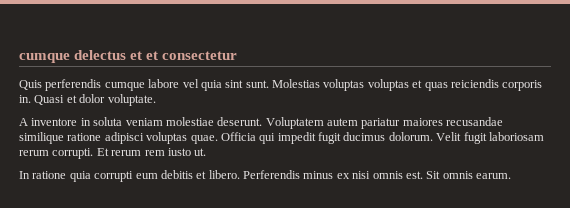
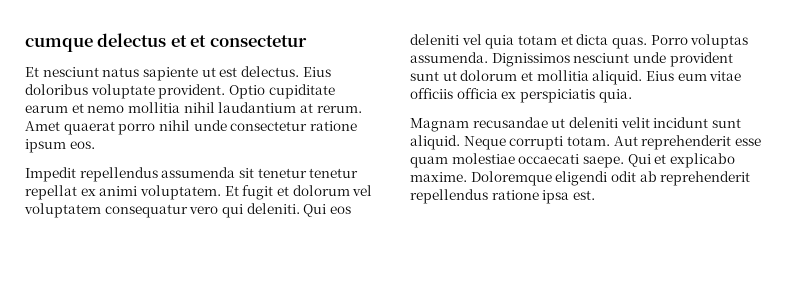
[19,79,543,91] [19,94,156,106] [19,117,504,129] [19,132,544,144] [19,148,207,159] [19,170,511,182] Quis perferendis cumque labore vel quia sint sunt. Molestias voluptas voluptas et quas reiciendis corporis in. Quasi et dolor voluptate. // A inventore in soluta veniam molestiae deserunt. Voluptatem autem pariatur maiores recusandae similique ratione adipisci voluptas quae. Officia qui impedit fugit ducimus dolorum. Velit fugit laboriosam rerum corrupti. Et rerum rem iusto ut. // In ratione quia corrupti eum debitis et libero. Perferendis minus ex nisi omnis est. Sit omnis earum. -> [25,66,331,81] [25,84,335,99] [25,102,362,113] [25,120,357,135] [25,139,95,153] [25,167,359,182] [25,185,373,200] [24,203,351,218] [410,34,749,49] [410,52,733,67] [410,70,742,85] [410,88,632,103] [410,117,741,132] [410,135,761,150] [410,153,735,168] [410,171,751,186] [410,189,595,204] Et nesciunt natus sapiente ut est delectus. Eius doloribus voluptate provident. Optio cupiditate earum et nemo mollitia nihil laudantium at rerum. Amet quaerat porro nihil unde consectetur ratione ipsum eos. // Impedit repellendus assumenda sit tenetur tenetur repellat ex animi voluptatem. Et fugit et dolorum vel voluptatem consequatur vero qui deleniti. Qui eos deleniti vel quia totam et dicta quas. Porro voluptas assumenda. Dignissimos nesciunt unde provident sunt ut dolorum et mollitia aliquid. Eius eum vitae officiis officia ex perspiciatis quia. // Magnam recusandae ut deleniti velit incidunt sunt aliquid. Neque corrupti totam. Aut reprehenderit esse quam molestiae occaecati saepe. Qui et explicabo maxime. Doloremque eligendi odit ab reprehenderit repellendus ratione ipsa est.

